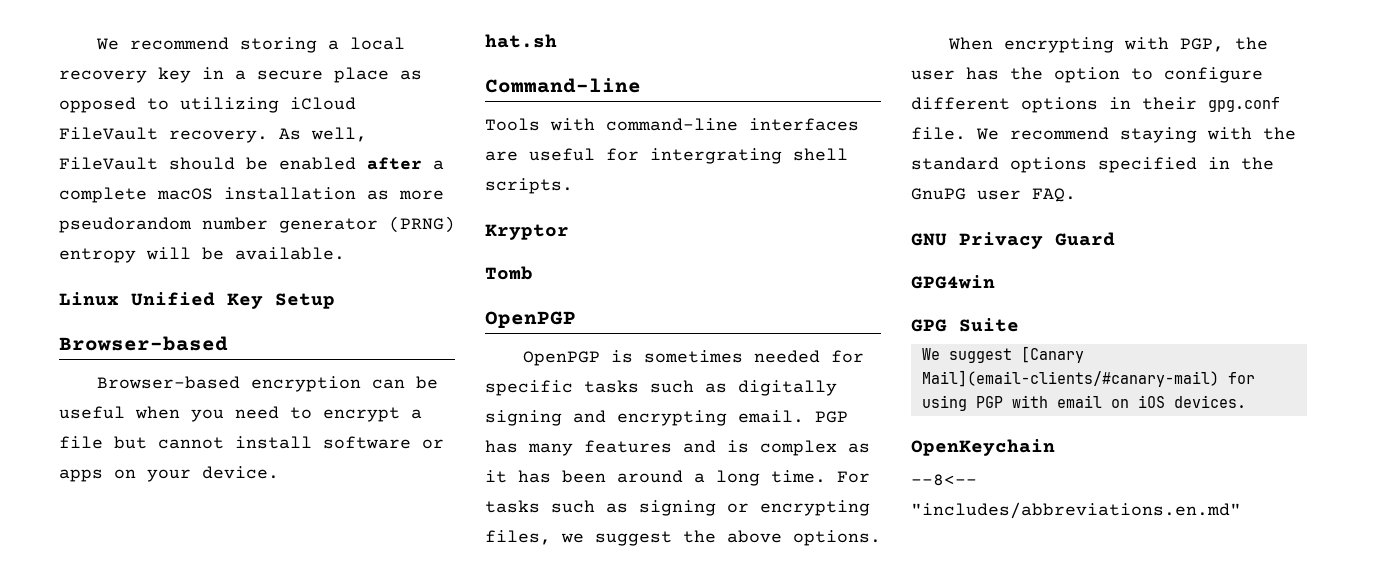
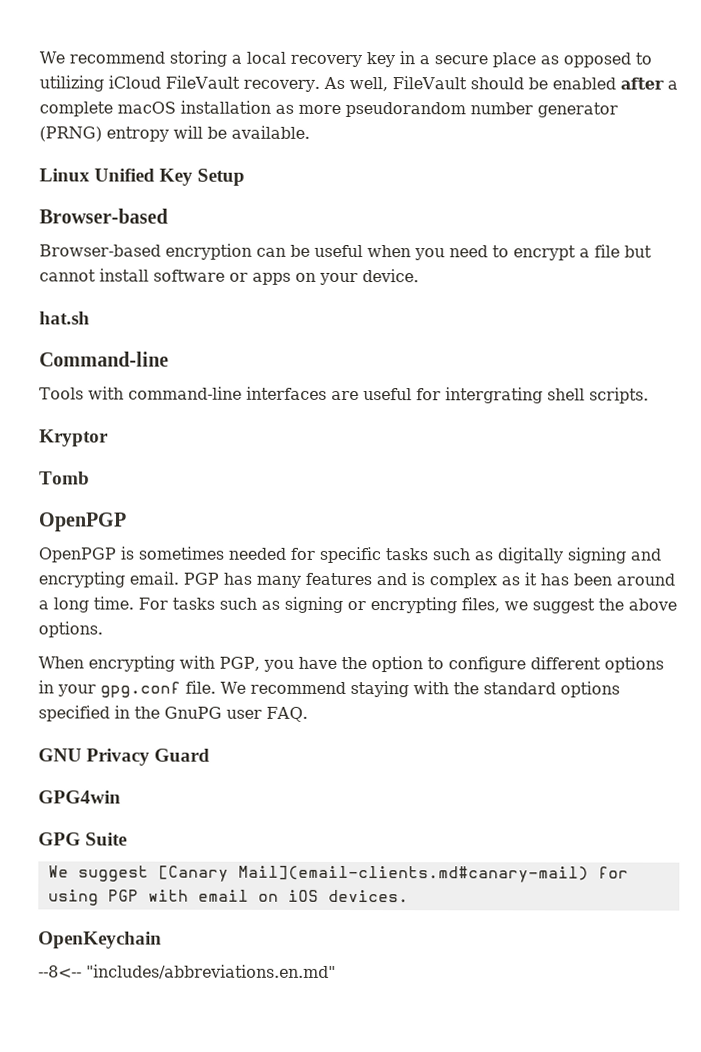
[1235,37,1269,50] [911,67,999,80] the user has -> [262,656,337,672] you have
[1142,97,1197,110] their -> [57,684,96,697] your
[921,370,1219,387] Mail](email-clients/#canary-mail) -> [237,865,589,883] Mail](email-clients.md#canary-mail)

